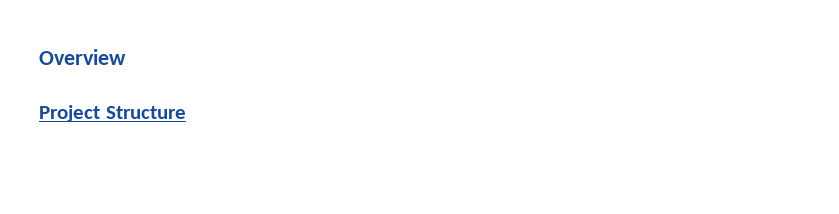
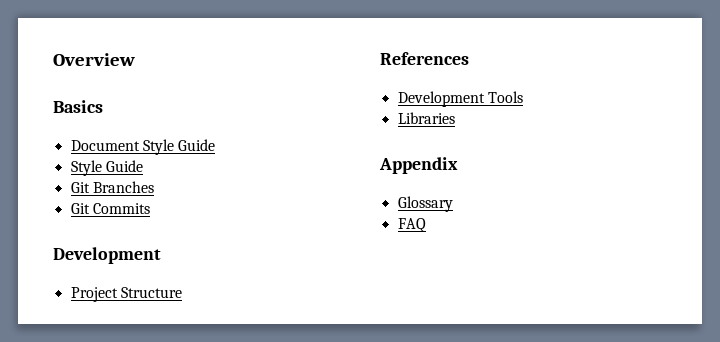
[39,105,186,122] Project Structure -> [53,100,103,113] [70,139,216,155] [70,160,143,176] [70,181,154,193] [70,203,150,214] [53,247,161,264] [70,287,182,302] [380,52,469,65] [397,91,523,107] [397,112,455,124] [379,157,458,174] [397,196,453,212] [397,218,426,232] Basics // Document Style Guide // Style Guide // Git Branches // Git Commits // Development // Project Structure // References // Development Tools // Libraries // Appendix // Glossary // FAQ

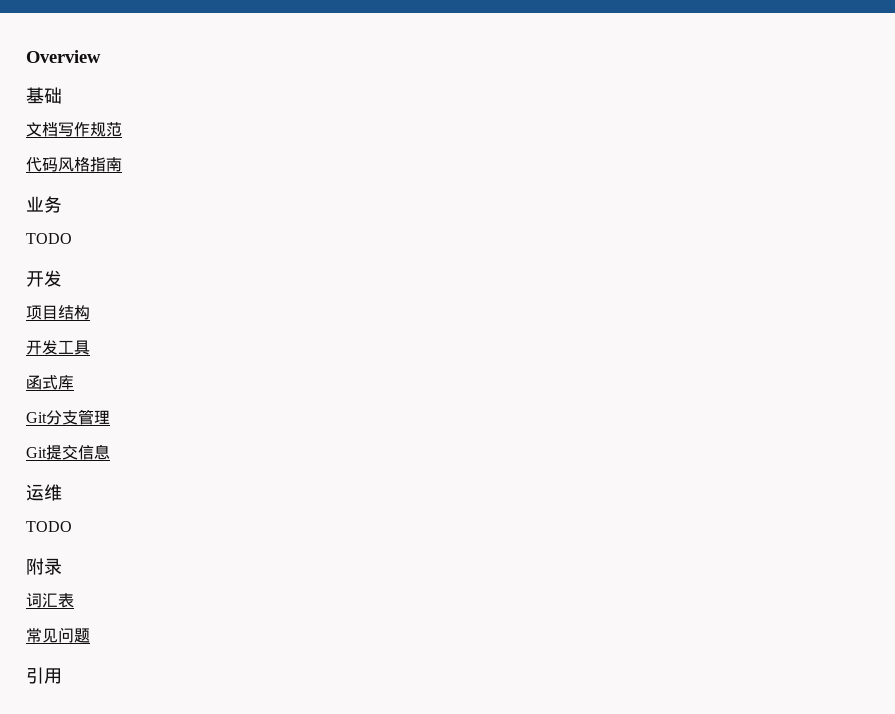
[53,100,103,113] [70,139,216,155] [70,160,143,176] [70,181,154,193] [70,203,150,214] [53,247,161,264] [70,287,182,302] [380,52,469,65] [397,91,523,107] [397,112,455,124] [379,157,458,174] [397,196,453,212] [397,218,426,232] Basics // Document Style Guide // Style Guide // Git Branches // Git Commits // Development // Project Structure // References // Development Tools // Libraries // Appendix // Glossary // FAQ -> [26,87,62,104] [26,122,122,137] [26,157,122,172] [26,196,62,213] [26,233,72,244] [26,270,62,287] [26,305,90,320] [26,340,90,355] [26,375,74,390] [26,409,110,425] [26,444,110,460] [26,484,62,501] [26,521,72,532] [26,558,62,575] [26,593,74,608] [26,627,90,643] [26,667,62,684] 基础 // 文档写作规范 // 代码风格指南 // 业务 // TODO // 开发 // 项目结构 // 开发工具 // 函式库 // Git分支管理 // Git提交信息 // 运维 // TODO // 附录 // 词汇表 // 常见问题 // 引用

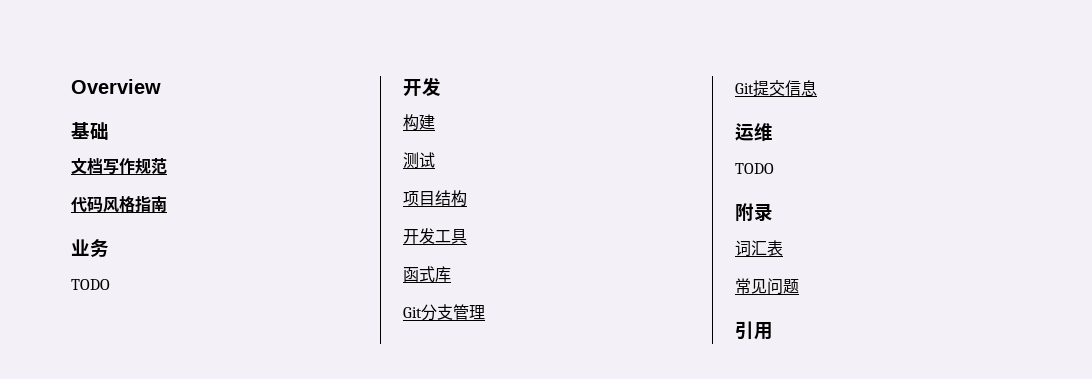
(62, 278) none -> [403,114,435,131] [403,152,435,169] // 构建 // 测试

